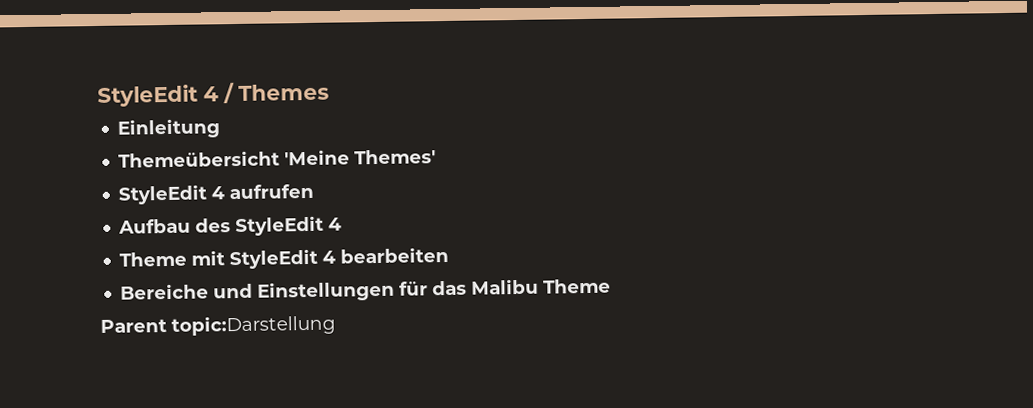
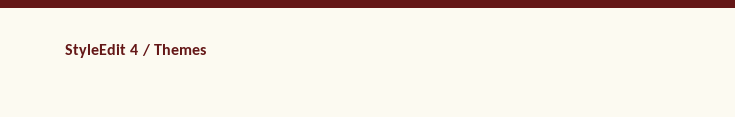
[117,118,222,139] [118,149,437,168] [118,183,315,205] [118,215,343,237] [119,246,450,270] [120,278,612,302] [100,314,336,336] // Einleitung // Themeübersicht 'Meine Themes' // StyleEdit 4 aufrufen // Aufbau des StyleEdit 4 // Theme mit StyleEdit 4 bearbeiten // Bereiche und Einstellungen für das Malibu Theme // Parent topic:Darstellung -> (206, 49) none

